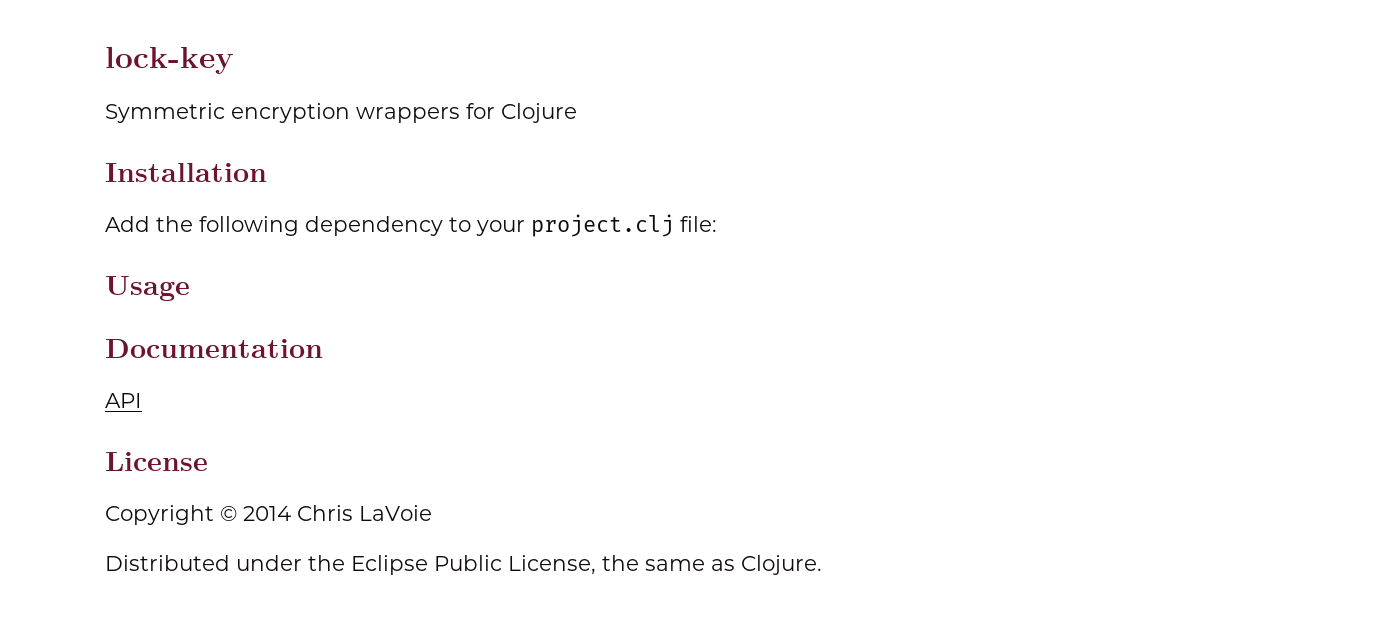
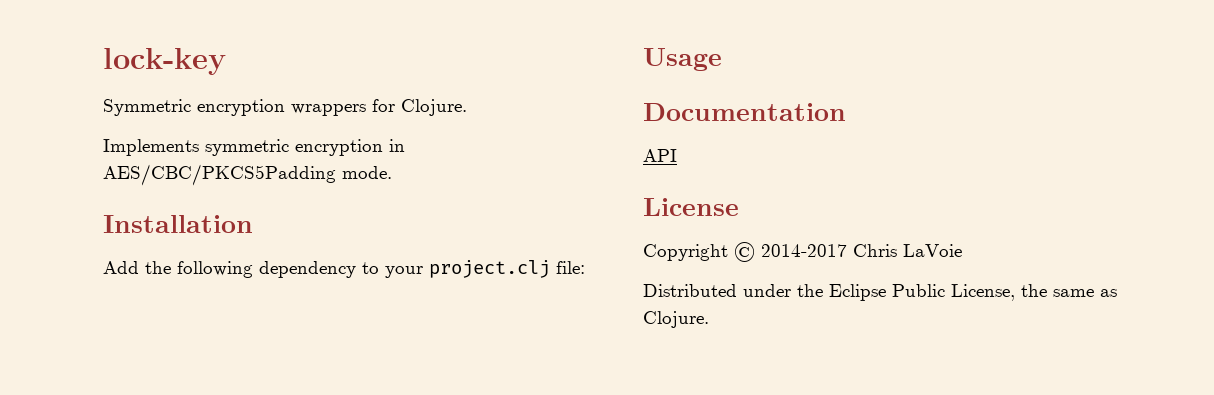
[501,103,577,123] Clojure -> [401,99,467,116] [103,139,405,156] [103,164,392,186] Clojure. // Implements symmetric encryption in AES/CBC/PKCS5Padding mode.
[243,506,291,521] 2014 -> [761,244,847,257] 2014-2017

